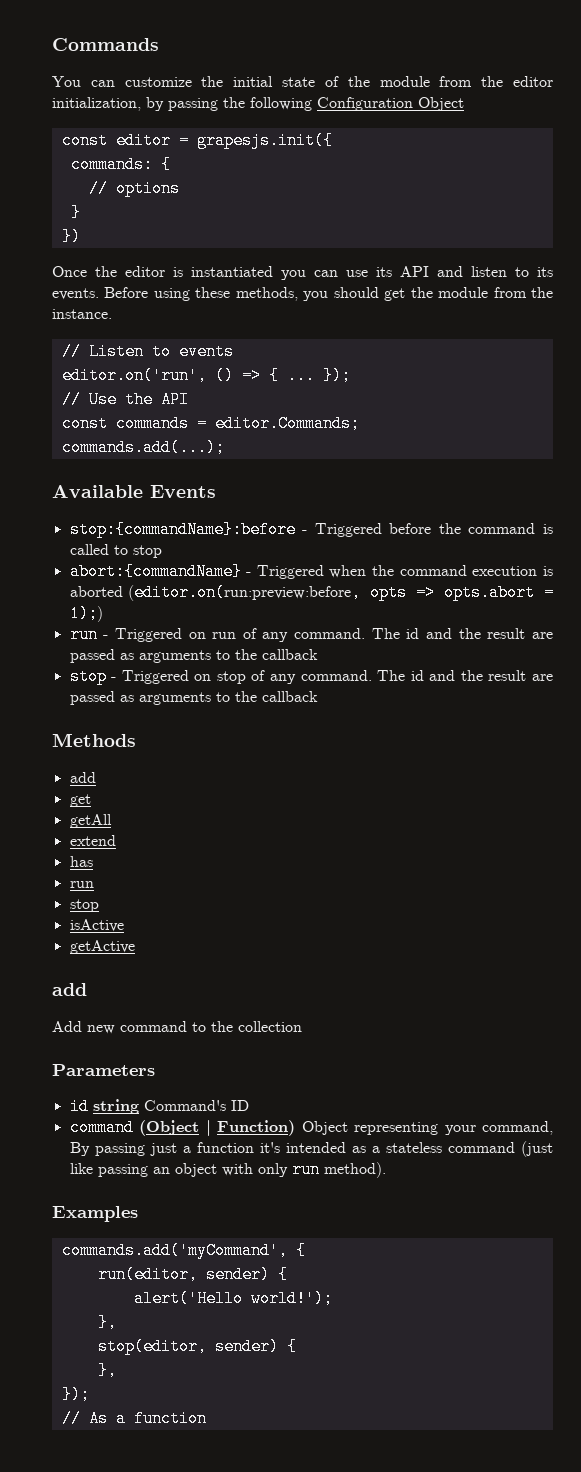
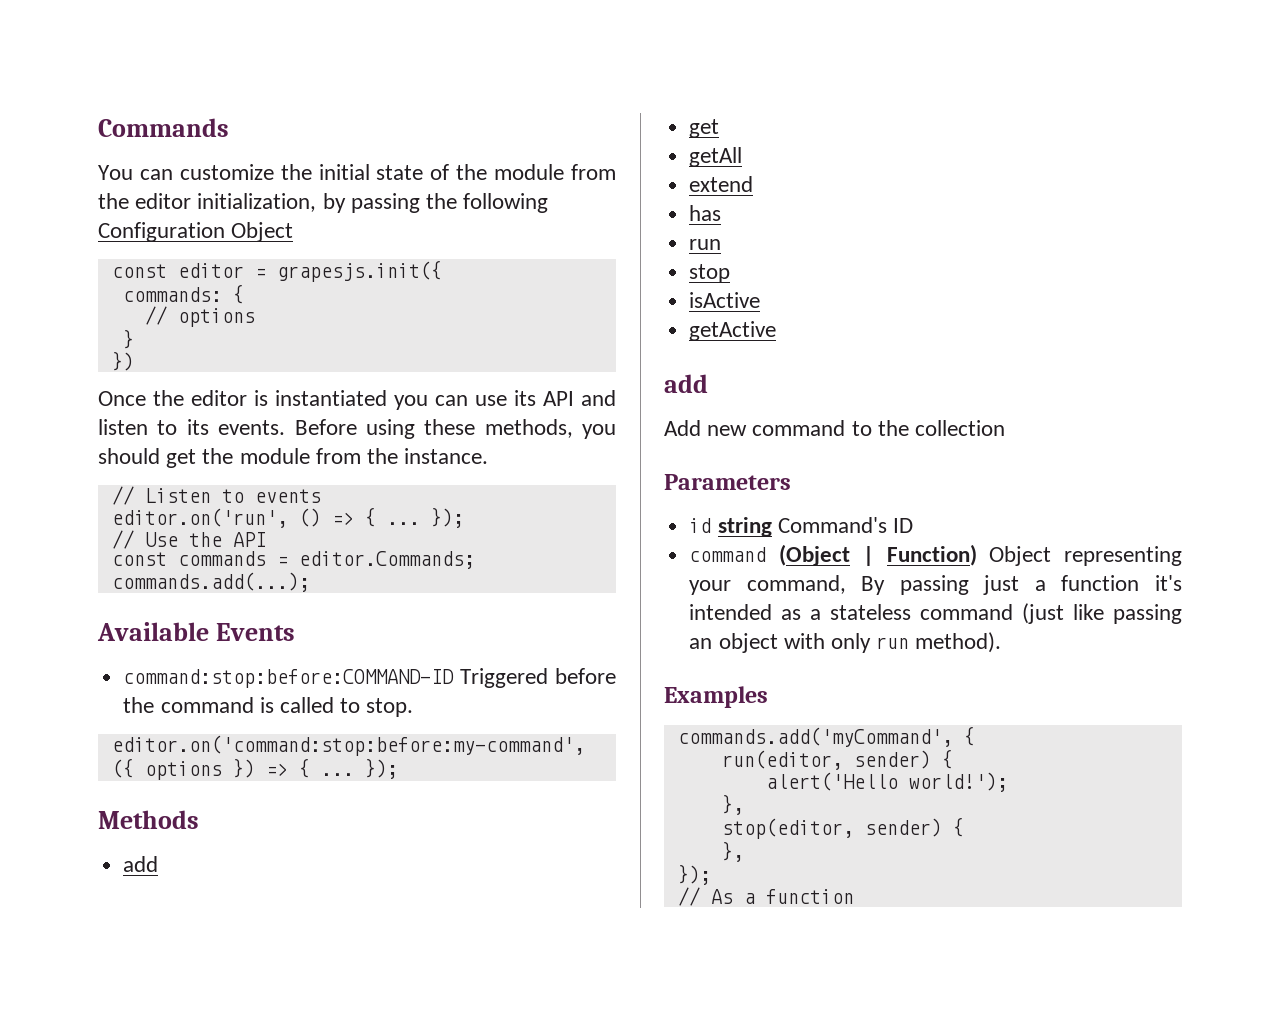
[69,521,308,538] stop:{commandName}:before - -> [123,669,455,688] command:stop:before:COMMAND-ID
[132,545,162,558] [69,563,553,580] [69,584,554,601] [69,605,103,622] [69,626,553,643] [69,649,318,663] [69,668,553,685] [69,691,318,705] stop // abort:{commandName} - Triggered when the command execution is aborted (editor.on(run:preview:before, opts => opts.abort = 1);) // run - Triggered on run of any command. The id and the result are passed as arguments to the callback // stop - Triggered on stop of any command. The id and the result are passed as arguments to the callback -> [366,698,414,717] [111,735,585,756] [111,758,398,780] stop. // editor.on('command:stop:before:my-command', ({ options }) => { ... });

